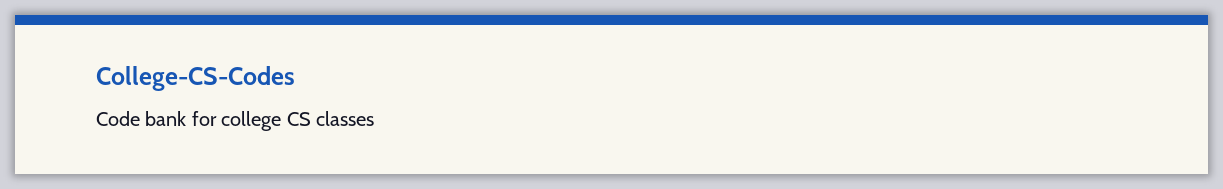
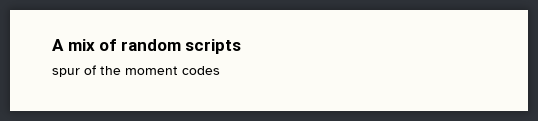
[96,66,295,91] [96,111,374,131] College-CS-Codes // Code bank for college CS classes -> [52,39,242,54] [52,65,220,77] A mix of random scripts // spur of the moment codes

